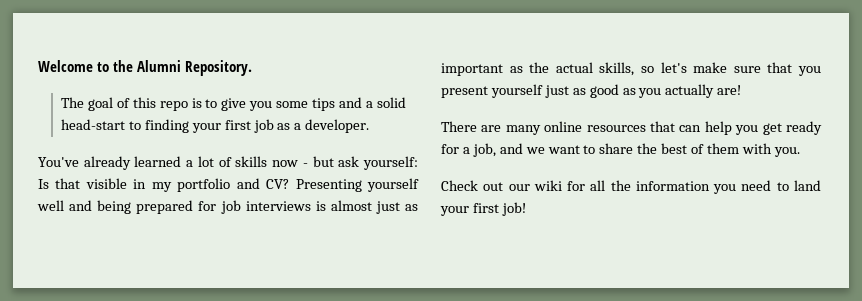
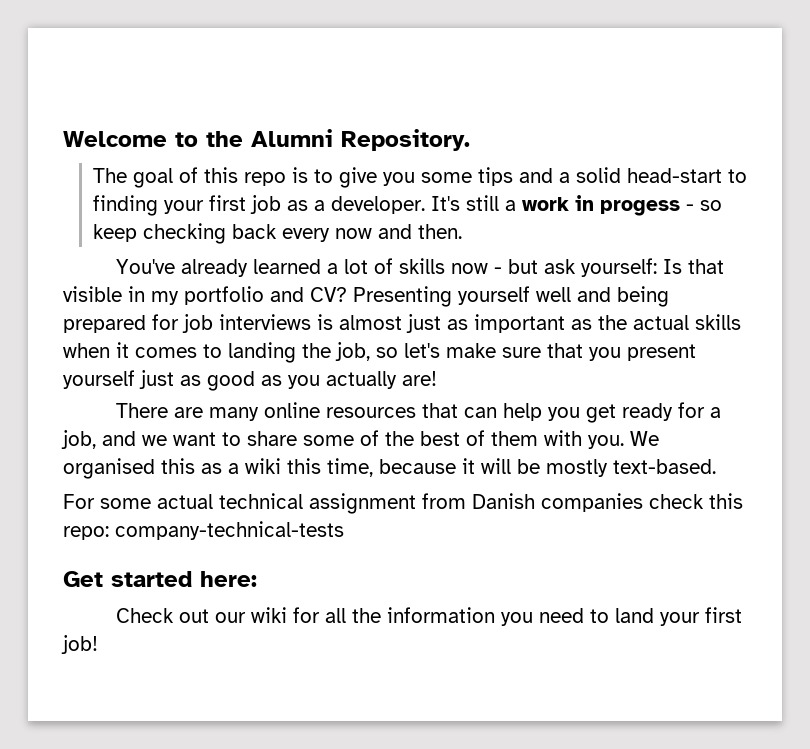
(370, 126) none -> [430,195,722,216] [92,223,462,244] It's still a work in progess - so keep checking back every now and then.
[599,62,635,76] skills, -> [695,314,741,330] [63,342,370,363] skills when it comes to landing the job,
(634, 148) none -> [303,430,379,446] some of
(800, 152) none -> [630,431,659,446] [63,458,716,479] [63,493,743,514] [63,521,344,540] [63,571,257,587] We organised this as a wiki this time, because it will be mostly text-based. // For some actual technical assignment from Danish companies check this repo: company-technical-tests // Get started here:

